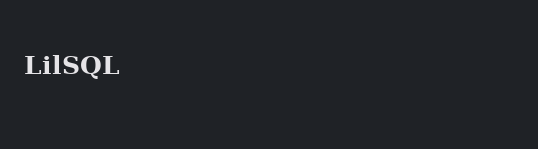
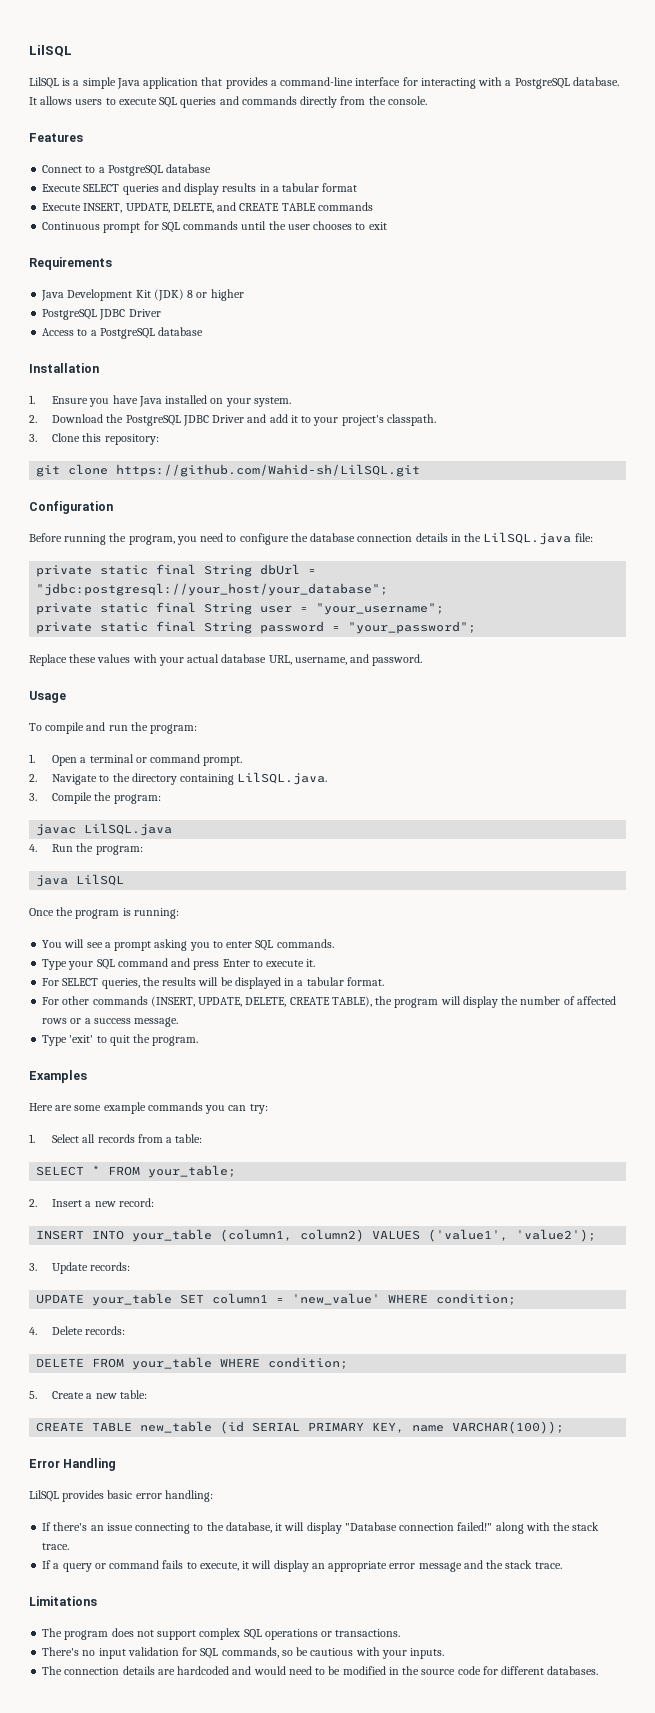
[24,55,120,79] LilSQL -> [29,45,72,57] [29,77,619,89] [29,96,427,108] [29,133,83,142] [42,164,212,176] [42,183,358,195] [42,202,373,213] [42,221,387,233] [29,257,112,270] [41,289,244,301] [42,309,161,320] [42,327,204,339] [29,363,99,373] [29,395,291,407] [29,414,436,426] [29,433,159,445] [36,464,421,477] [29,501,113,514] [29,532,593,545] [36,564,317,577] [36,583,389,596] [36,602,445,615] [36,621,477,634] [29,654,423,666] [29,691,66,703] [29,722,198,734] [29,754,243,766] [29,772,328,785] [29,792,161,804] [36,823,173,836] [29,843,143,855] [36,874,125,887] [29,907,179,919] [42,939,334,951] [42,958,316,970] [42,977,384,989] [42,996,616,1008] [42,1017,179,1027] [42,1034,199,1046] [29,1070,87,1083] [29,1102,268,1114] [29,1134,203,1143] [36,1165,237,1178] [29,1198,154,1207] [36,1229,597,1242] [29,1262,131,1274] [36,1293,517,1306] [29,1326,126,1335] [36,1357,349,1370] [29,1390,147,1399] [36,1421,565,1434] [29,1458,117,1471] [29,1490,213,1502] [42,1522,600,1534] [42,1543,70,1550] [42,1560,562,1572] [29,1596,97,1606] [42,1628,401,1640] [42,1647,445,1659] [42,1666,599,1675] LilSQL // LilSQL is a simple Java application that provides a command-line interface for interacting with a PostgreSQL database. It allows users to execute SQL queries and commands directly from the console. // Features // Connect to a PostgreSQL database // Execute SELECT queries and display results in a tabular format // Execute INSERT, UPDATE, DELETE, and CREATE TABLE commands // Continuous prompt for SQL commands until the user chooses to exit // Requirements // Java Development Kit (JDK) 8 or higher // PostgreSQL JDBC Driver // Access to a PostgreSQL database // Installation // 1. Ensure you have Java installed on your system. // 2. Download the PostgreSQL JDBC Driver and add it to your project's classpath. // 3. Clone this repository: // git clone https://github.com/Wahid-sh/LilSQL.git // Configuration // Before running the program, you need to configure the database connection details in the LilSQL.java file: // private static final String dbUrl = "jdbc:postgresql://your_host/your_database"; // private static final String user = "your_username"; // private static final String password = "your_password"; // Replace these values with your actual database URL, username, and password. // Usage // To compile and run the program: // 1. Open a terminal or command prompt. // 2. Navigate to the directory containing LilSQL.java. // 3. Compile the program: // javac LilSQL.java // 4. Run the program: // java LilSQL // Once the program is running: // You will see a prompt asking you to enter SQL commands. // Type your SQL command and press Enter to execute it. // For SELECT queries, the results will be displayed in a tabular format. // For other commands (INSERT, UPDATE, DELETE, CREATE TABLE), the program will display the number of affected rows or a success message. // Type 'exit' to quit the program. // Examples // Here are some example commands you can try: // 1. Select all records from a table: // SELECT * FROM your_table; // 2. Insert a new record: // INSERT INTO your_table (column1, column2) VALUES ('value1', 'value2'); // 3. Update records: // UPDATE your_table SET column1 = 'new_value' WHERE condition; // 4. Delete records: // DELETE FROM your_table WHERE condition; // 5. Create a new table: // CREATE TABLE new_table (id SERIAL PRIMARY KEY, name VARCHAR(100)); // Error Handling // LilSQL provides basic error handling: // If there's an issue connecting to the database, it will display "Database connection failed!" along with the stack trace. // If a query or command fails to execute, it will display an appropriate error message and the stack trace. // Limitations // The program does not support complex SQL operations or transactions. // There's no input validation for SQL commands, so be cautious with your inputs. // The connection details are hardcoded and would need to be modified in the source code for different databases.

